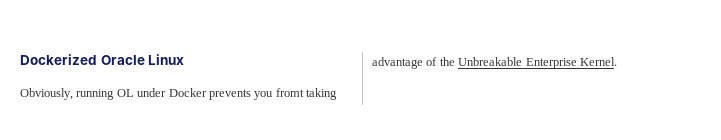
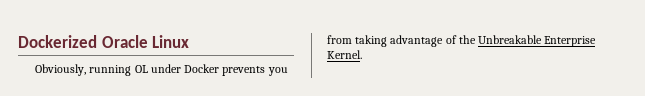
[275,88,304,97] fromt -> [327,35,352,44] from

